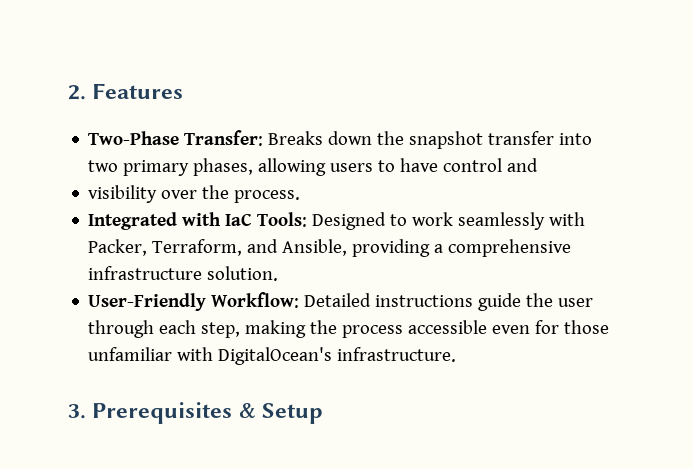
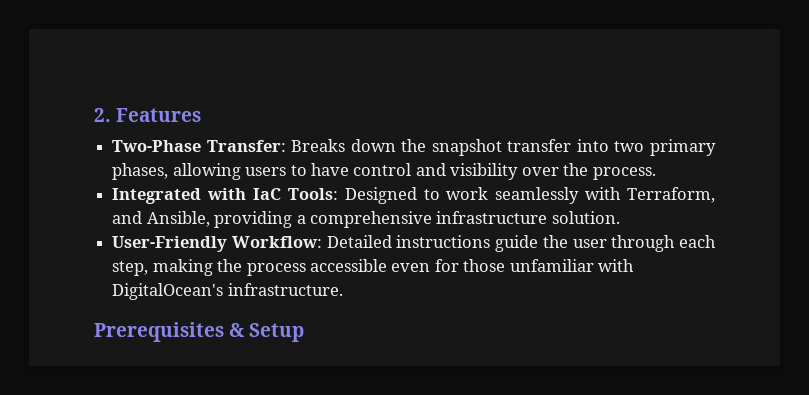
(539, 165) // -> (446, 169) none
[88,239,148,256] Packer, -> (622, 193) none
[68,404,86,419] 3. -> (343, 289) none

